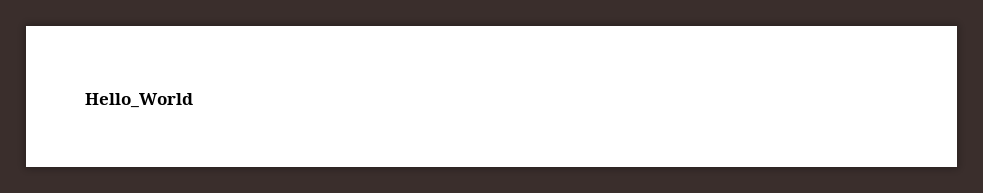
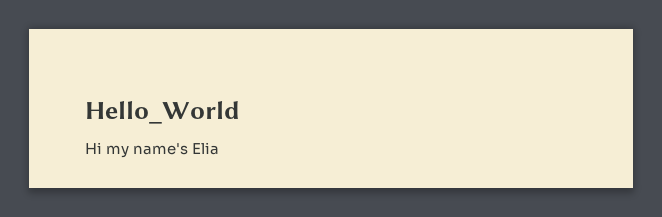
(193, 100) none -> [85,142,220,158] // Hi my name's Elia

